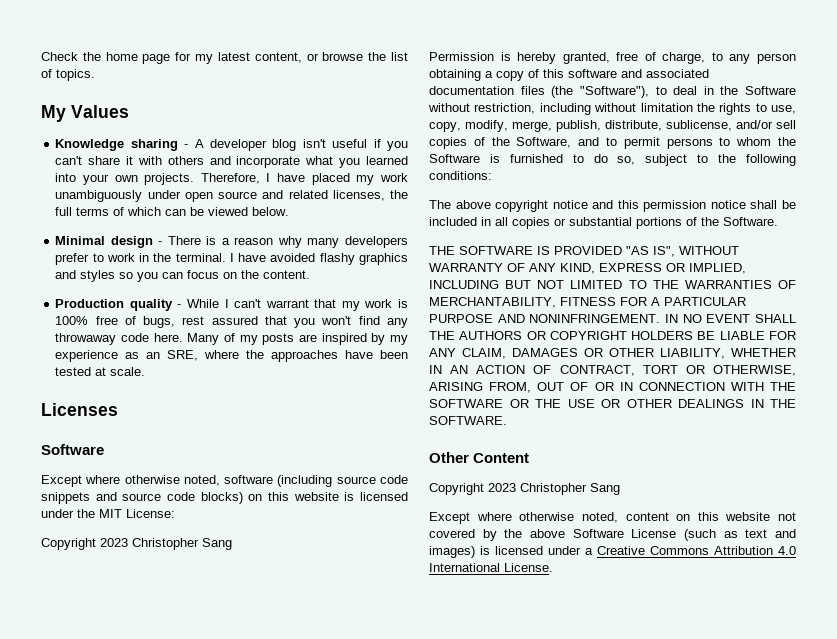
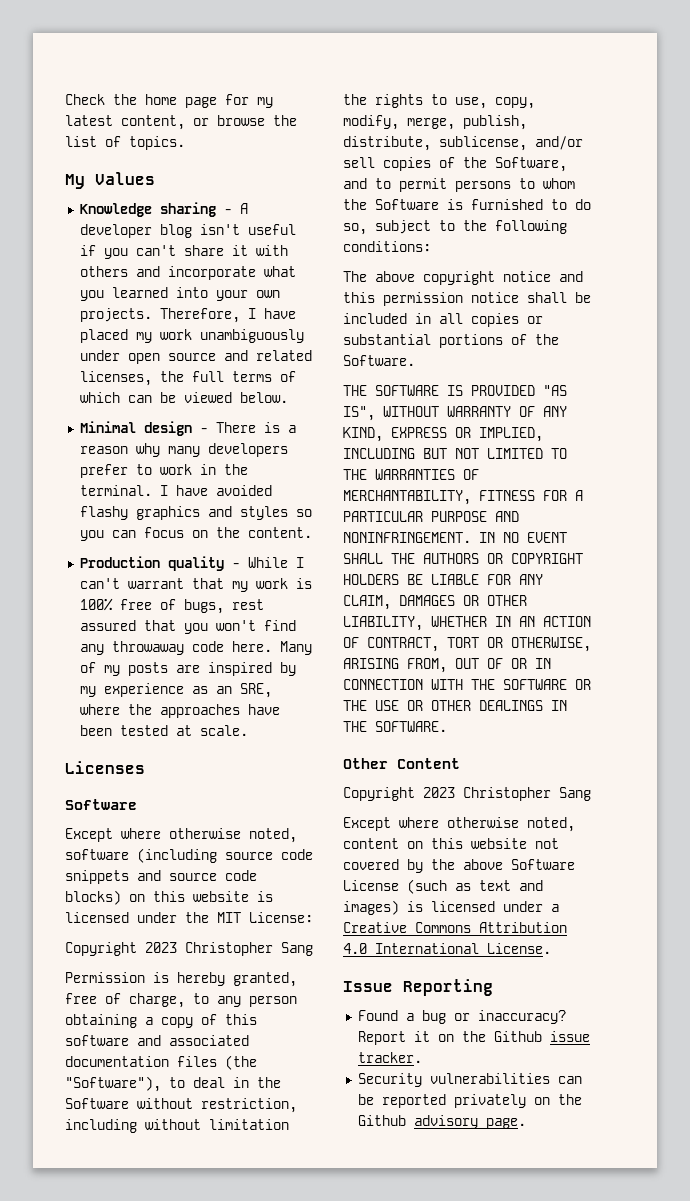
(553, 567) none -> [343,979,493,996] [357,1010,566,1024] [357,1031,590,1045] [357,1052,422,1063] [357,1073,582,1087] [357,1094,582,1108] [357,1115,526,1129] // Issue Reporting // Found a bug or inaccuracy? Report it on the Github issue tracker. // Security vulnerabilities can be reported privately on the Github advisory page.

